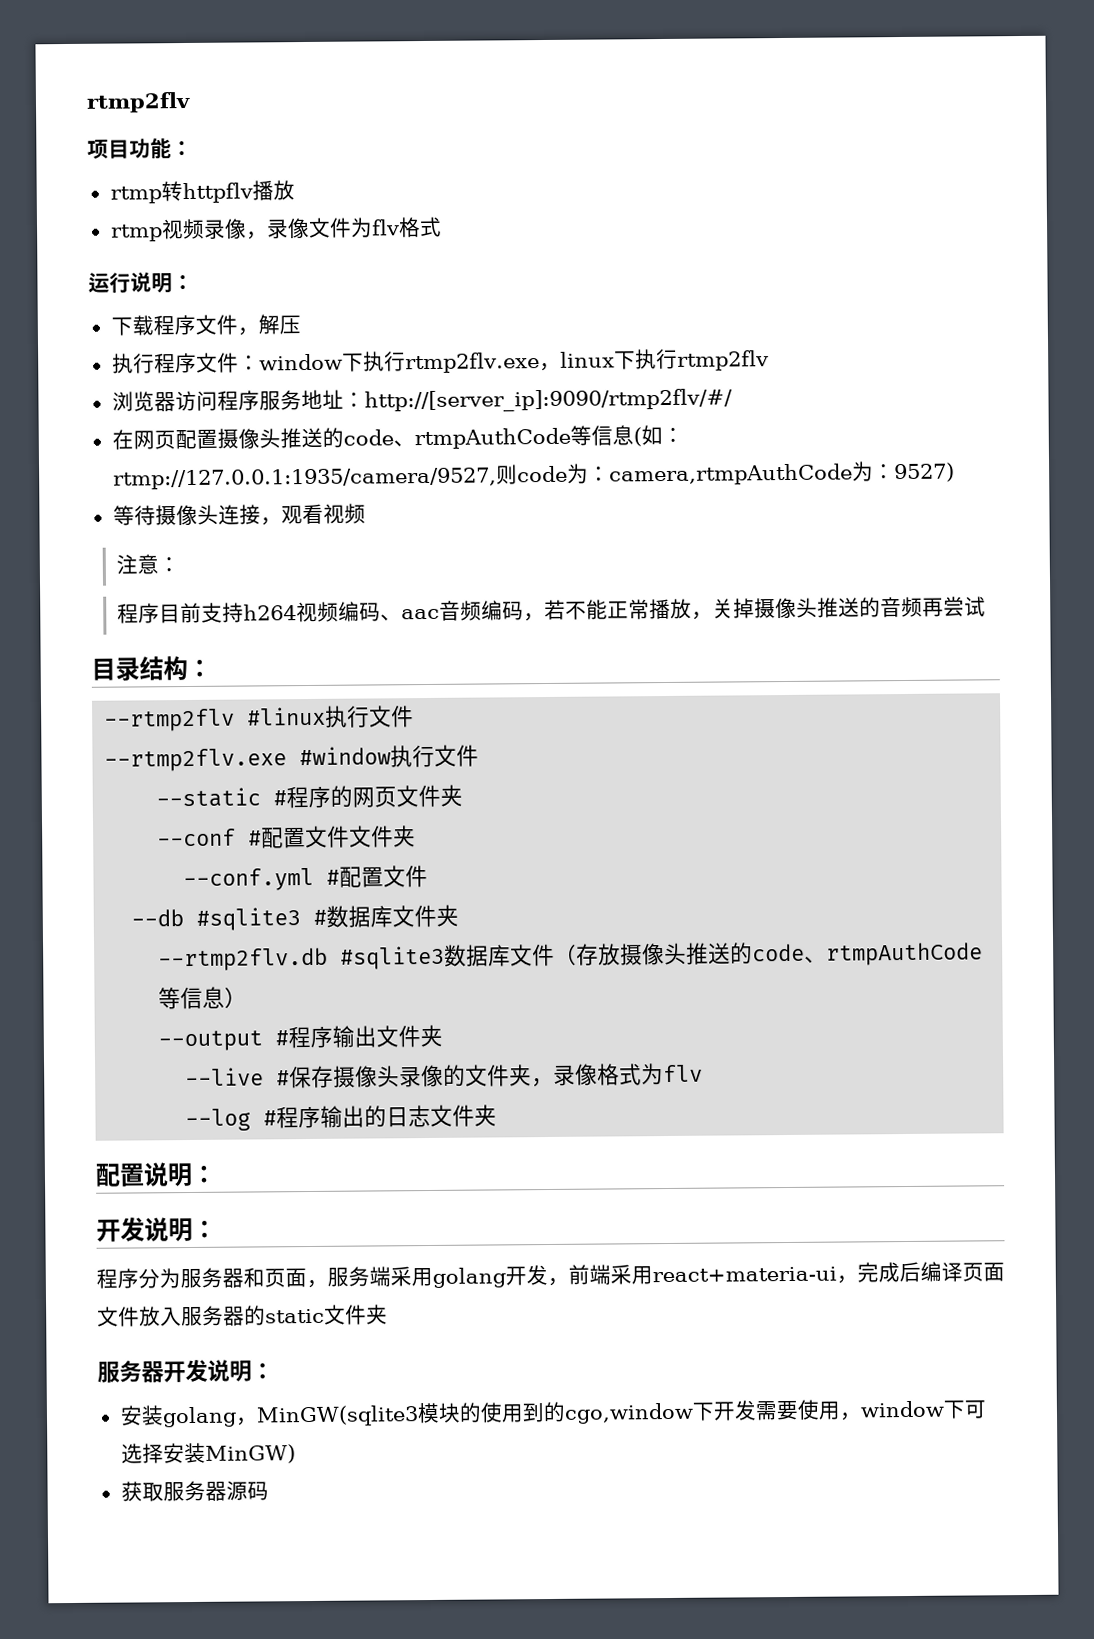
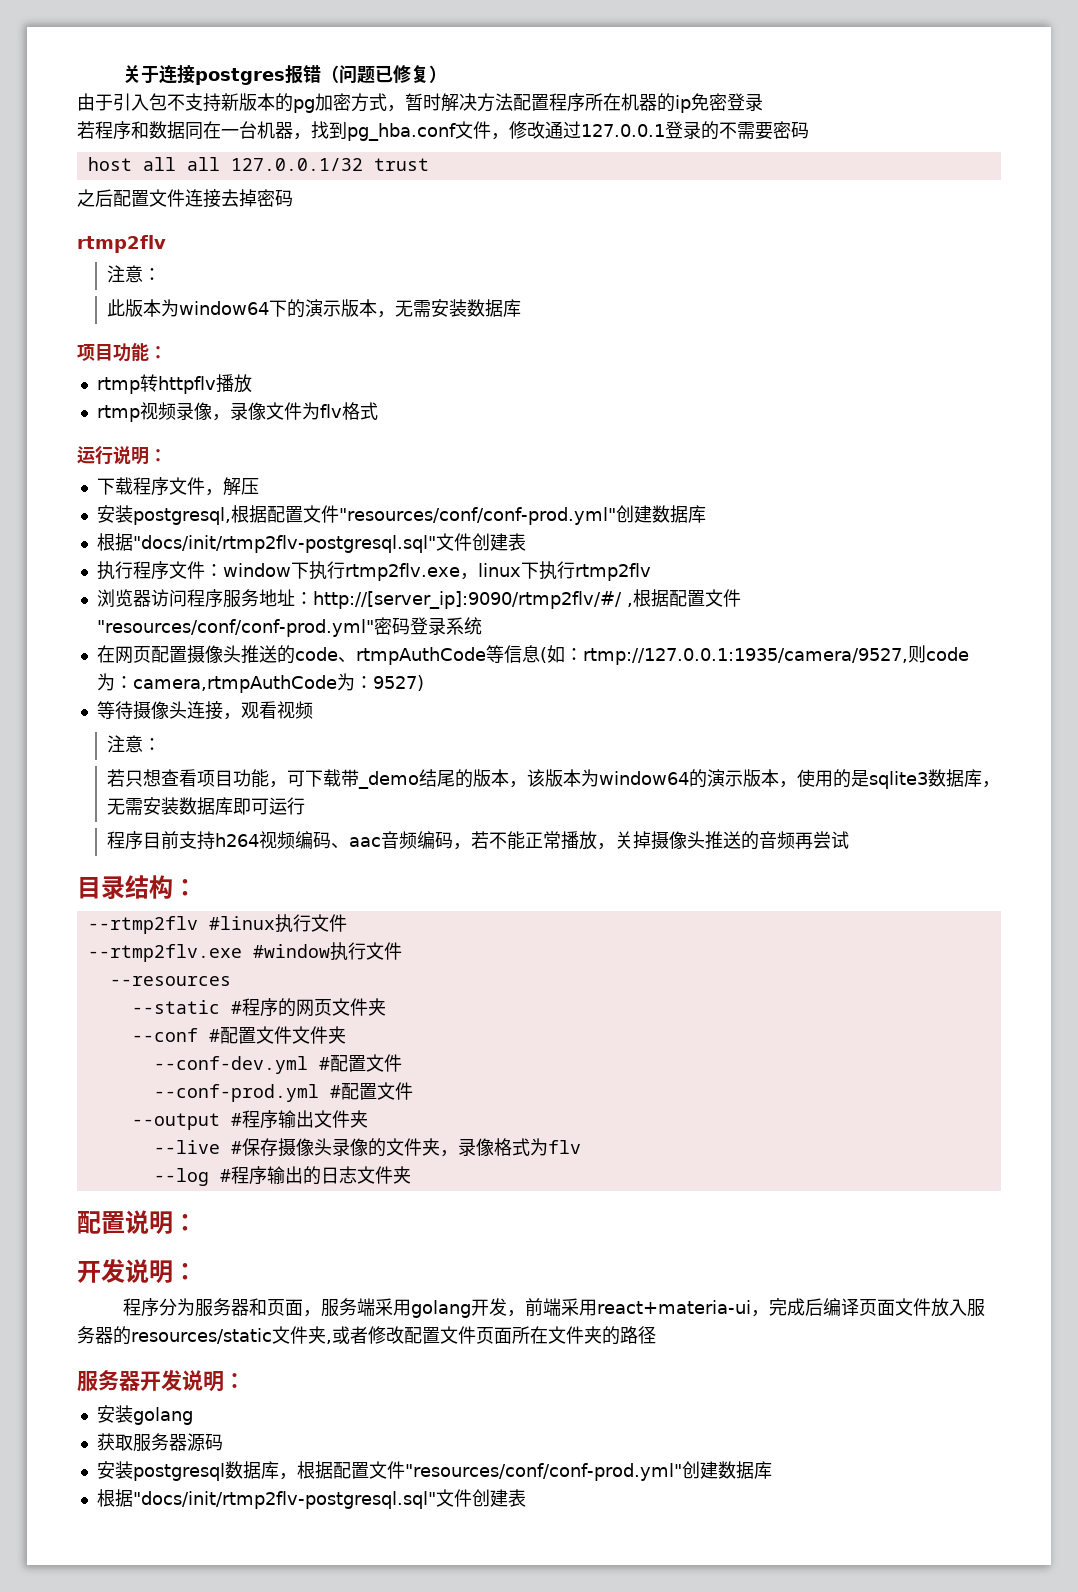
[86,91,191,113] rtmp2flv -> [123,65,448,85] [77,93,763,113] [77,121,809,141] [87,157,429,171] [77,189,293,208] [77,235,166,253] [107,265,162,283] [107,299,522,318] 关于连接postgres报错（问题已修复） // 由于引入包不支持新版本的pg加密方式，暂时解决方法配置程序所在机器的ip免密登录 // 若程序和数据同在一台机器，找到pg_hba.conf文件，修改通过127.0.0.1登录的不需要密码 // host all all 127.0.0.1/32 trust // 之后配置文件连接去掉密码 // rtmp2flv // 注意： // 此版本为window64下的演示版本，无需安装数据库
(301, 325) none -> [96,505,706,525] [96,533,526,553] // 安装postgresql,根据配置文件"resources/conf/conf-prod.yml"创建数据库 // 根据"docs/init/rtmp2flv-postgresql.sql"文件创建表
(733, 400) none -> [626,589,741,607] [96,617,482,637] ,根据配置文件"resources/conf/conf-prod.yml"密码登录系统
(181, 565) none -> [107,769,1001,789] [107,797,306,815] // 若只想查看项目功能，可下载带_demo结尾的版本，该版本为window64的演示版本，使用的是sqlite3数据库，无需安装数据库即可运行
(480, 755) none -> [109,976,231,986] // --resources
[183,864,429,892] [131,904,460,931] [158,942,984,972] [158,986,248,1010] --conf.yml #配置文件 // --db #sqlite3 #数据库文件夹 // --rtmp2flv.db #sqlite3数据库文件（存放摄像头推送的code、rtmpAuthCode等信息） -> [153,1054,402,1074] [153,1082,413,1102] --conf-dev.yml #配置文件 // --conf-prod.yml #配置文件
[265,1304,388,1325] static文件夹 -> [131,1326,656,1345] resources/static文件夹,或者修改配置文件页面所在文件夹的路径
[234,1399,987,1427] [120,1442,296,1464] [120,1480,269,1502] ，MinGW(sqlite3模块的使用到的cgo,window下开发需要使用，window下可选择安装MinGW) // 获取服务器源码 -> [96,1433,223,1452] [96,1461,772,1481] [96,1489,526,1509] // 获取服务器源码 // 安装postgresql数据库，根据配置文件"resources/conf/conf-prod.yml"创建数据库 // 根据"docs/init/rtmp2flv-postgresql.sql"文件创建表

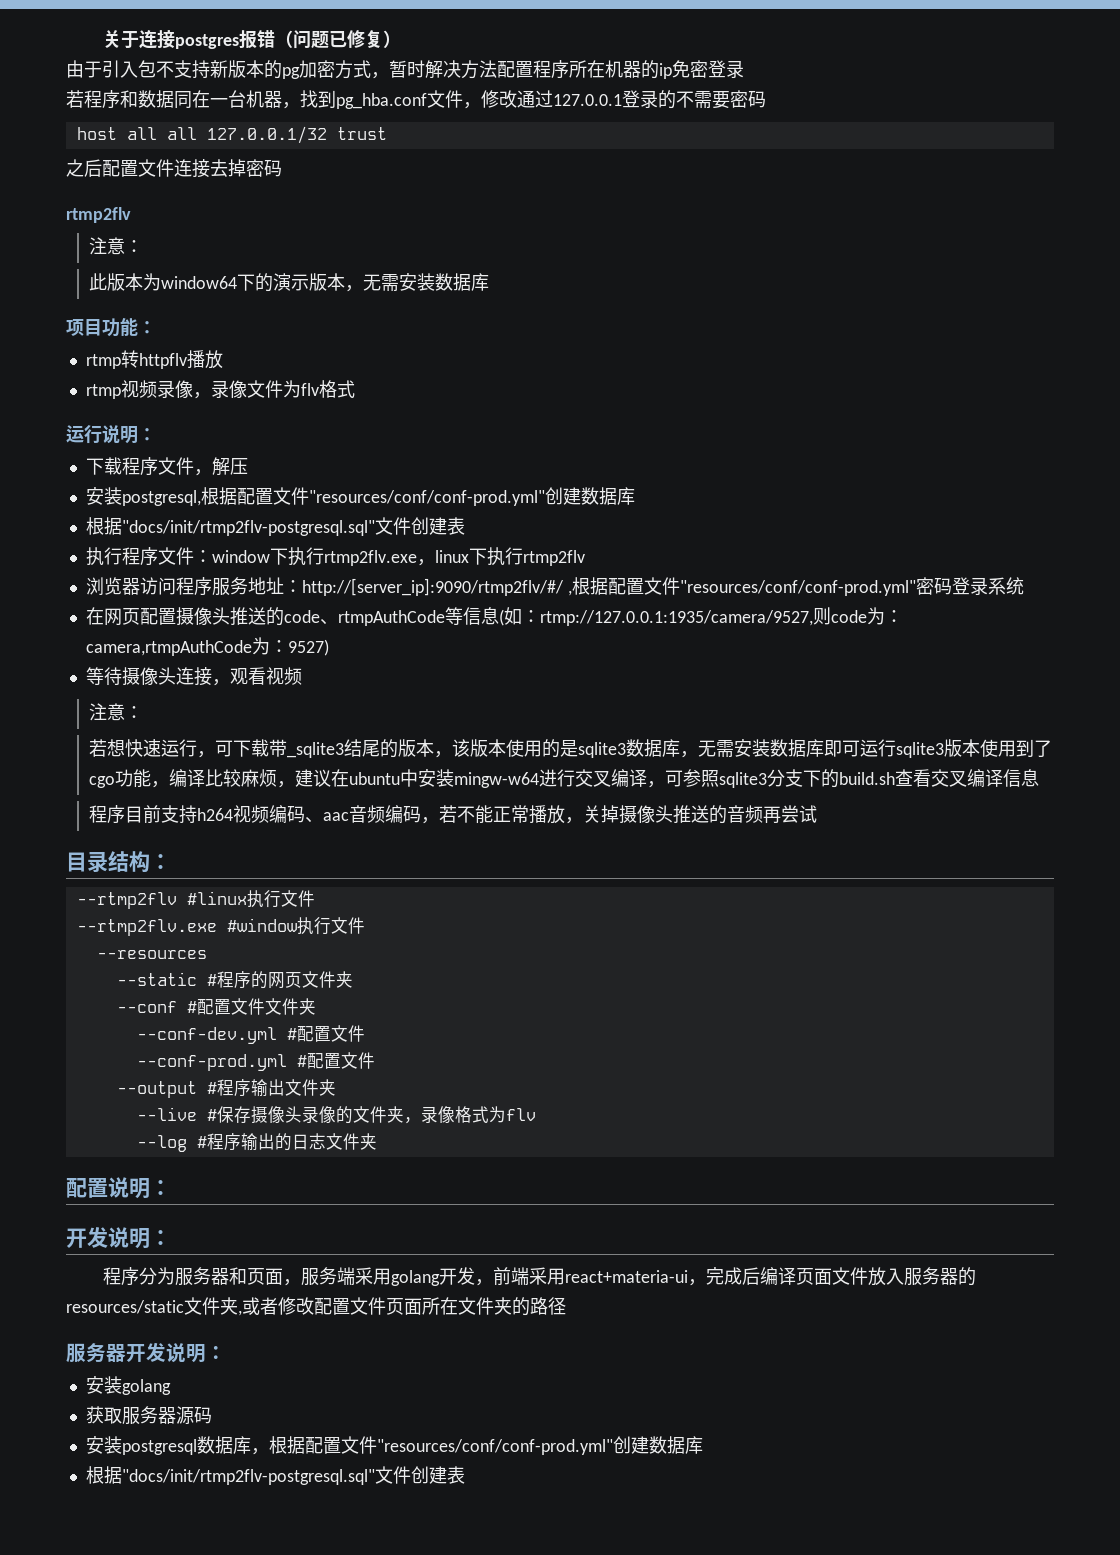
[125,769,270,788] 只想查看项目功能 -> [107,739,198,757] 想快速运行
[358,771,420,789] _demo -> [287,742,345,758] _sqlite3
[581,769,798,788] 为window64的演示版本， -> (507, 748) none
(306, 806) none -> [896,739,1053,758] [89,769,1040,788] sqlite3版本使用到了cgo功能，编译比较麻烦，建议在ubuntu中安装mingw-w64进行交叉编译，可参照sqlite3分支下的build.sh查看交叉编译信息

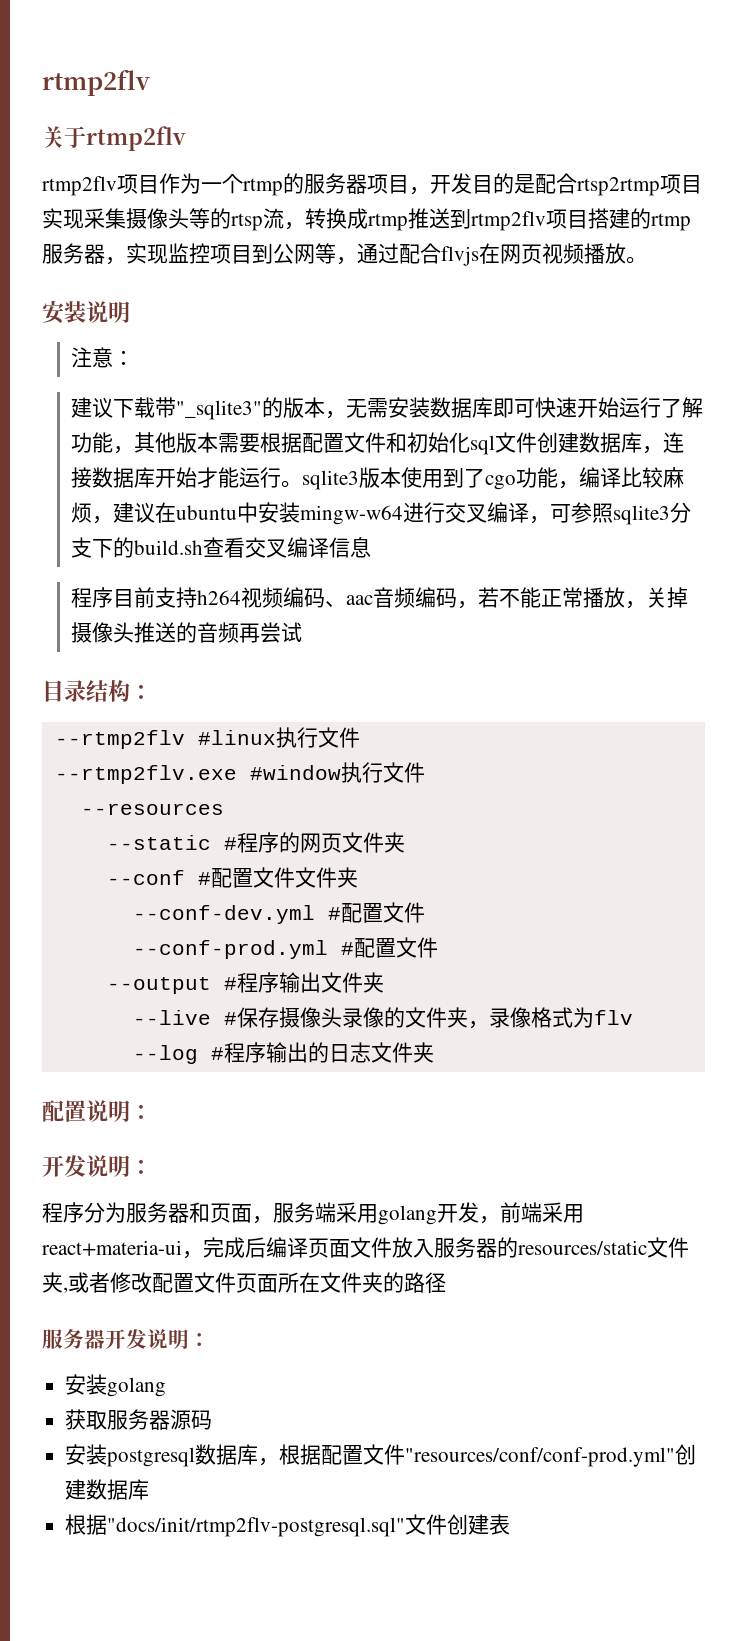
[103,30,402,49] [66,60,744,79] [66,90,766,109] [76,126,387,144] [66,159,282,178] [66,207,131,223] [89,237,144,255] [89,273,310,292] 关于连接postgres报错（问题已修复） // 由于引入包不支持新版本的pg加密方式，暂时解决方法配置程序所在机器的ip免密登录 // 若程序和数据同在一台机器，找到pg_hba.conf文件，修改通过127.0.0.1登录的不需要密码 // host all all 127.0.0.1/32 trust // 之后配置文件连接去掉密码 // rtmp2flv // 注意： // 此版本为window64下的演示 -> [42,69,150,96] [42,126,186,151] [42,173,702,196] [42,208,691,231] [42,243,647,266] [42,300,130,324] [71,347,135,368] [71,397,284,420] rtmp2flv // 关于rtmp2flv // rtmp2flv项目作为一个rtmp的服务器项目，开发目的是配合rtsp2rtmp项目实现采集摄像头等的rtsp流，转换成rtmp推送到rtmp2flv项目搭建的rtmp服务器，实现监控项目到公网等，通过配合flvjs在网页视频播放。 // 安装说明 // 注意： // 建议下载带"_sqlite3"的
[66,318,156,337] [85,350,223,369] [85,380,355,399] [66,425,156,444] [85,457,248,476] [85,487,635,506] [85,517,465,536] [85,547,585,566] [85,577,1024,596] [85,607,903,626] [85,637,329,656] [85,667,302,686] [89,703,144,721] [89,739,897,758] // 项目功能： // rtmp转httpflv播放 // rtmp视频录像，录像文件为flv格式 // 运行说明： // 下载程序文件，解压 // 安装postgresql,根据配置文件"resources/conf/conf-prod.yml"创建数据库 // 根据"docs/init/rtmp2flv-postgresql.sql"文件创建表 // 执行程序文件：window下执行rtmp2flv.exe，linux下执行rtmp2flv // 浏览器访问程序服务地址：http://[server_ip]:9090/rtmp2flv/#/ ,根据配置文件"resources/conf/conf-prod.yml"密码登录系统 // 在网页配置摄像头推送的code、rtmpAuthCode等信息(如：rtmp://127.0.0.1:1935/camera/9527,则code为：camera,rtmpAuthCode为：9527) // 等待摄像头连接，观看视频 // 注意： // 若想快速运行，可下载带_sqlite3结尾的版本，该版本使用的是sqlite3数据库，无需安装数据库即可运行 -> [493,397,704,418] [71,432,685,455] [71,467,303,488] 即可快速开始运行了解功能，其他版本需要根据配置文件和初始化sql文件创建数据库，连接数据库开始才能运行。

